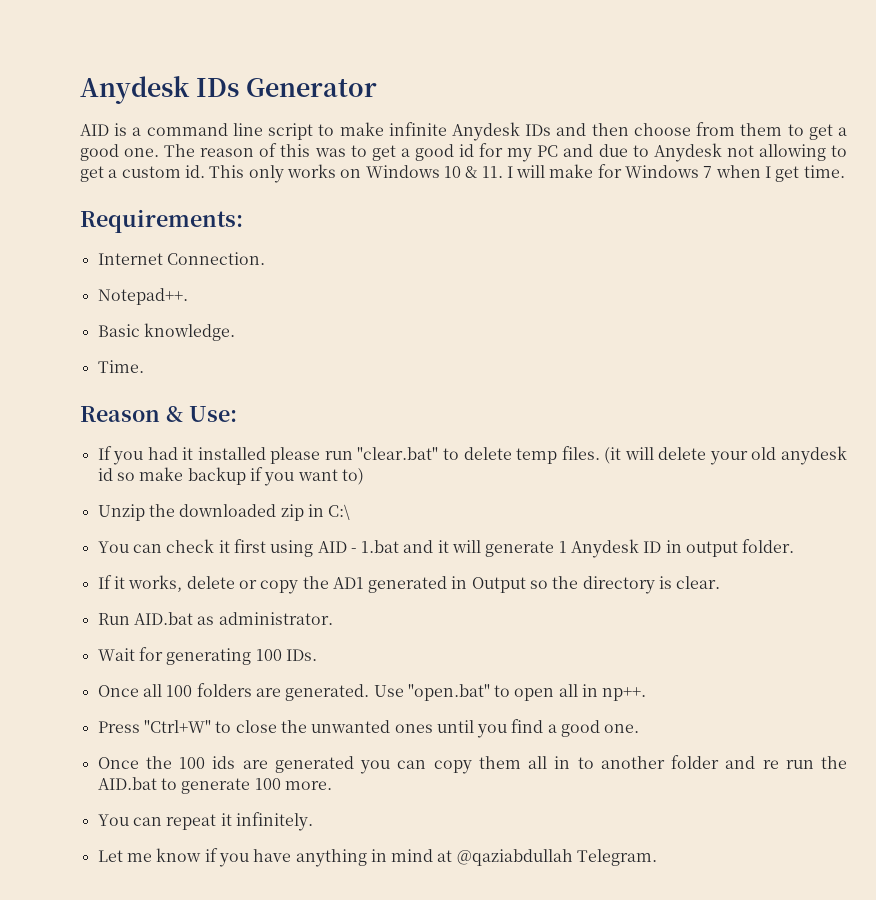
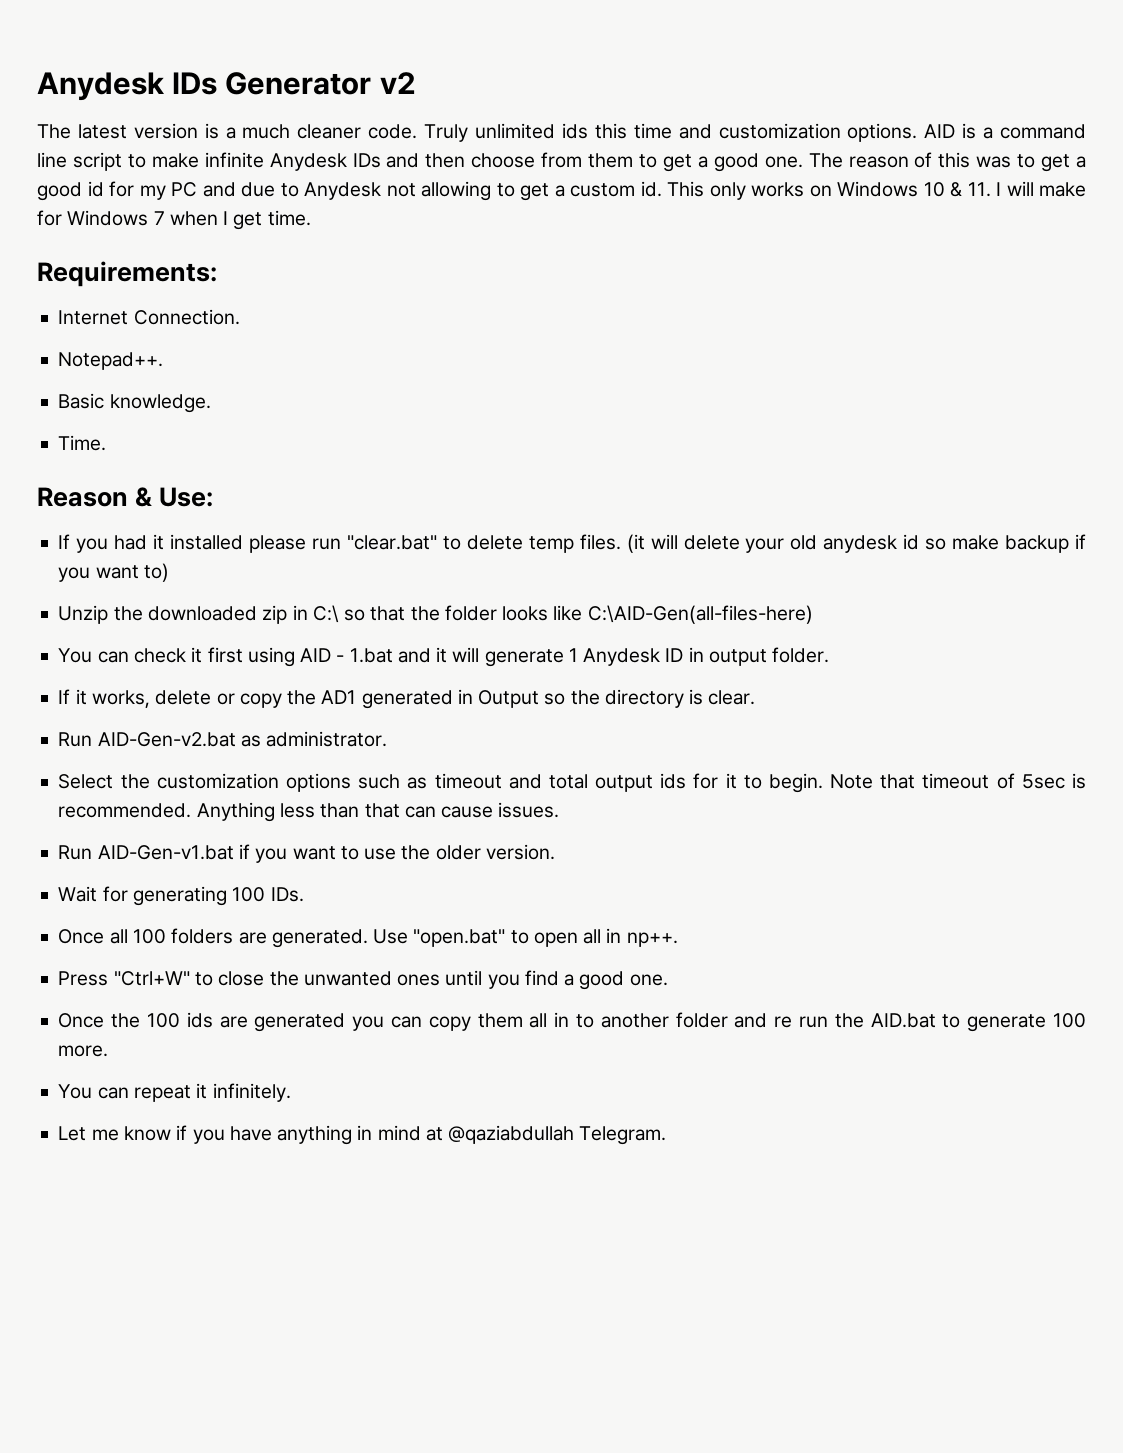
(377, 87) // -> [379,72,416,94] [37,123,918,142] v2 // The latest version is a much cleaner code. Truly unlimited ids this time and customization options.
(351, 512) none -> [344,605,813,624] so that the folder looks like C:\AID-Gen(all-files-here)
[133,612,193,625] AID.bat -> [97,732,236,747] AID-Gen-v2.bat
(333, 618) none -> [58,773,1087,793] [58,802,560,822] [58,844,555,863] // Select the customization options such as timeout and total output ids for it to begin. Note that timeout of 5sec is recommended. Anything less than that can cause issues. // Run AID-Gen-v1.bat if you want to use the older version.

